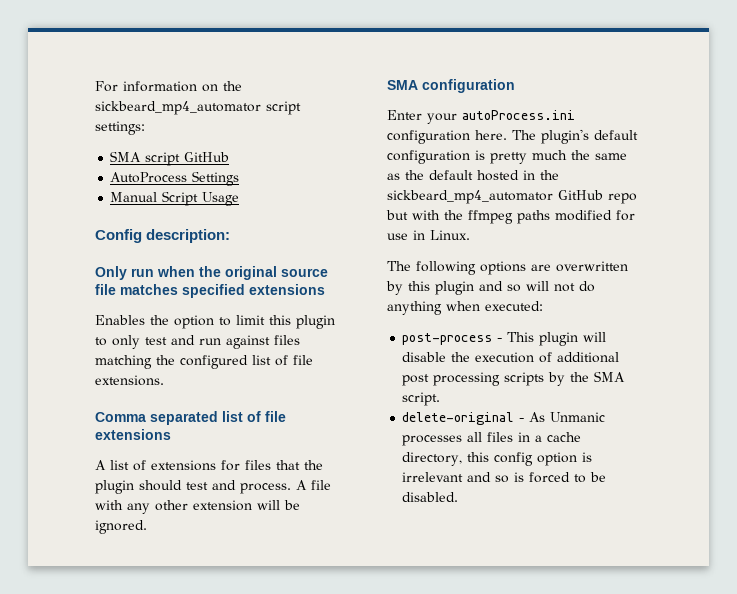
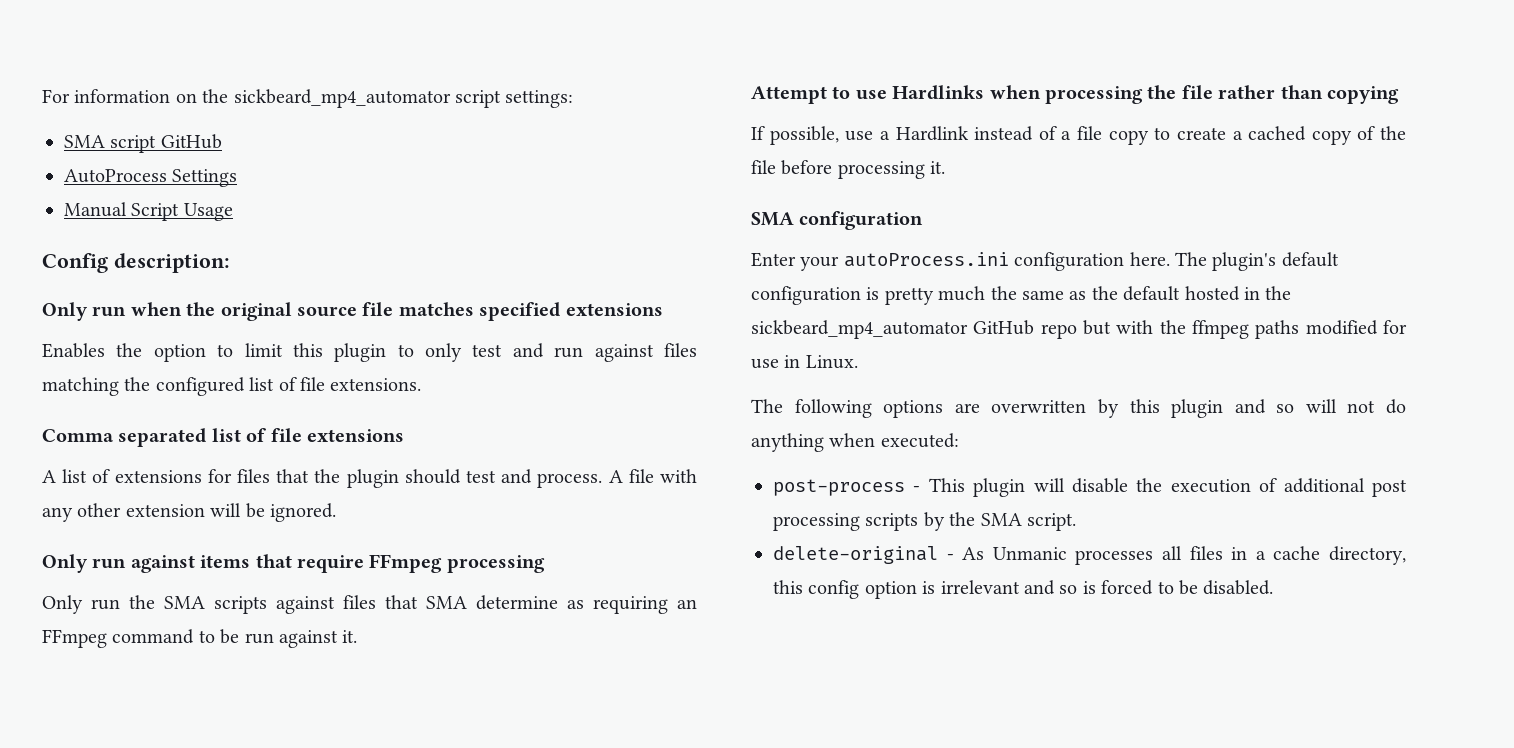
(147, 527) none -> [42,554,545,573] [42,595,697,614] [42,629,358,648] [751,85,1399,104] [751,126,1406,145] [751,160,946,179] // Only run against items that require FFmpeg processing // Only run the SMA scripts against files that SMA determine as requiring an FFmpeg command to be run against it. // Attempt to use Hardlinks when processing the file rather than copying // If possible, use a Hardlink instead of a file copy to create a cached copy of the file before processing it.

